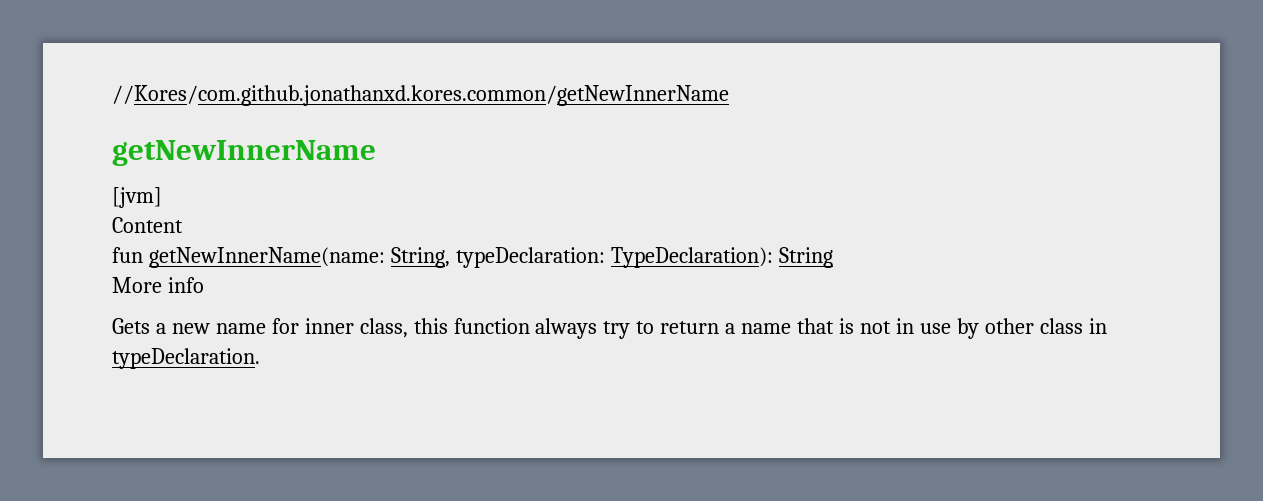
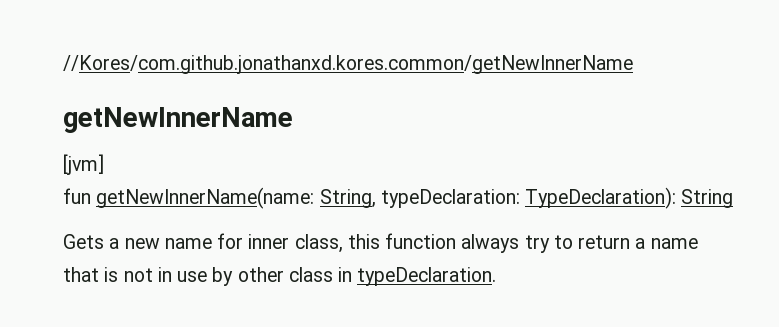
[112,217,183,233] // Content -> (104, 164) none
[112,277,204,293] // More info -> (734, 198) none

